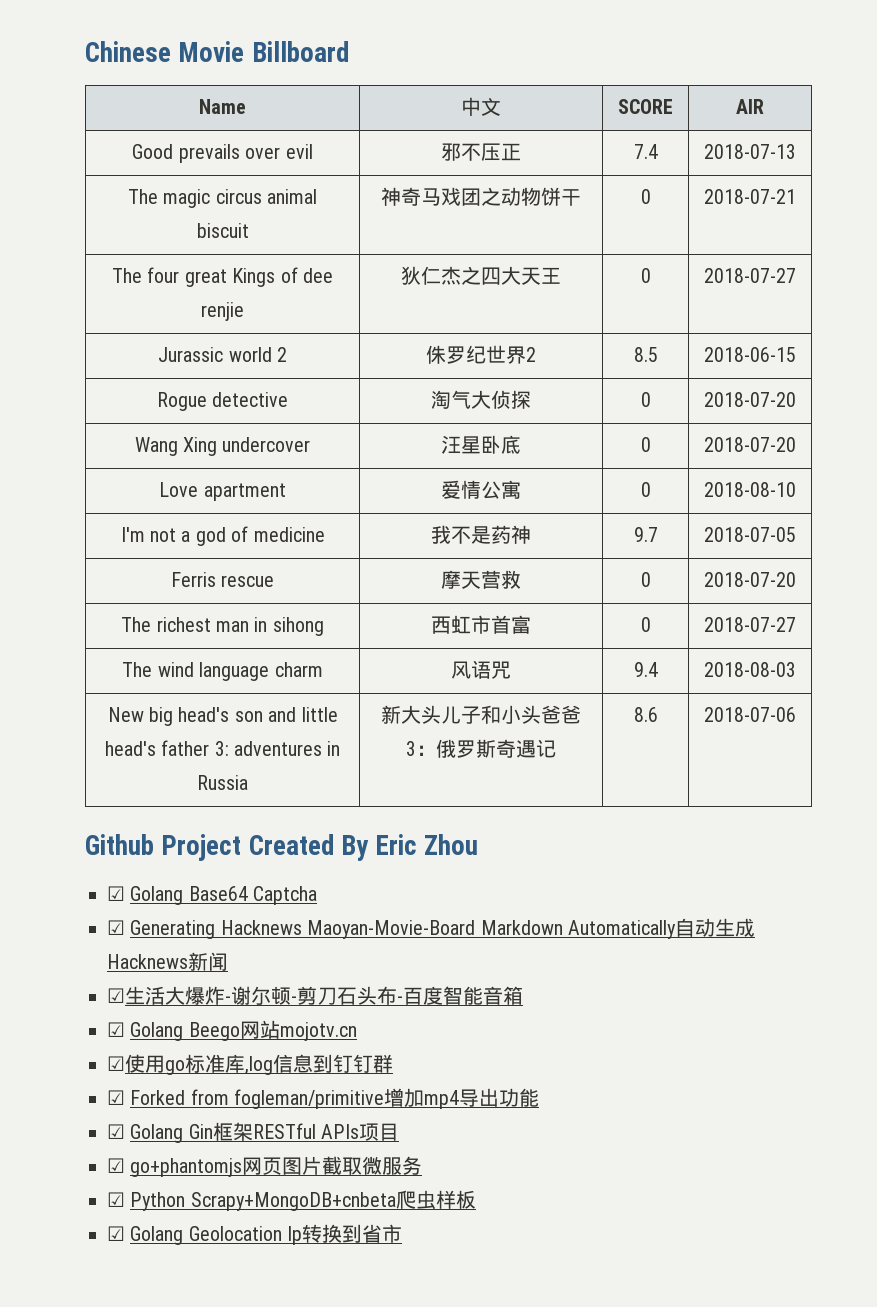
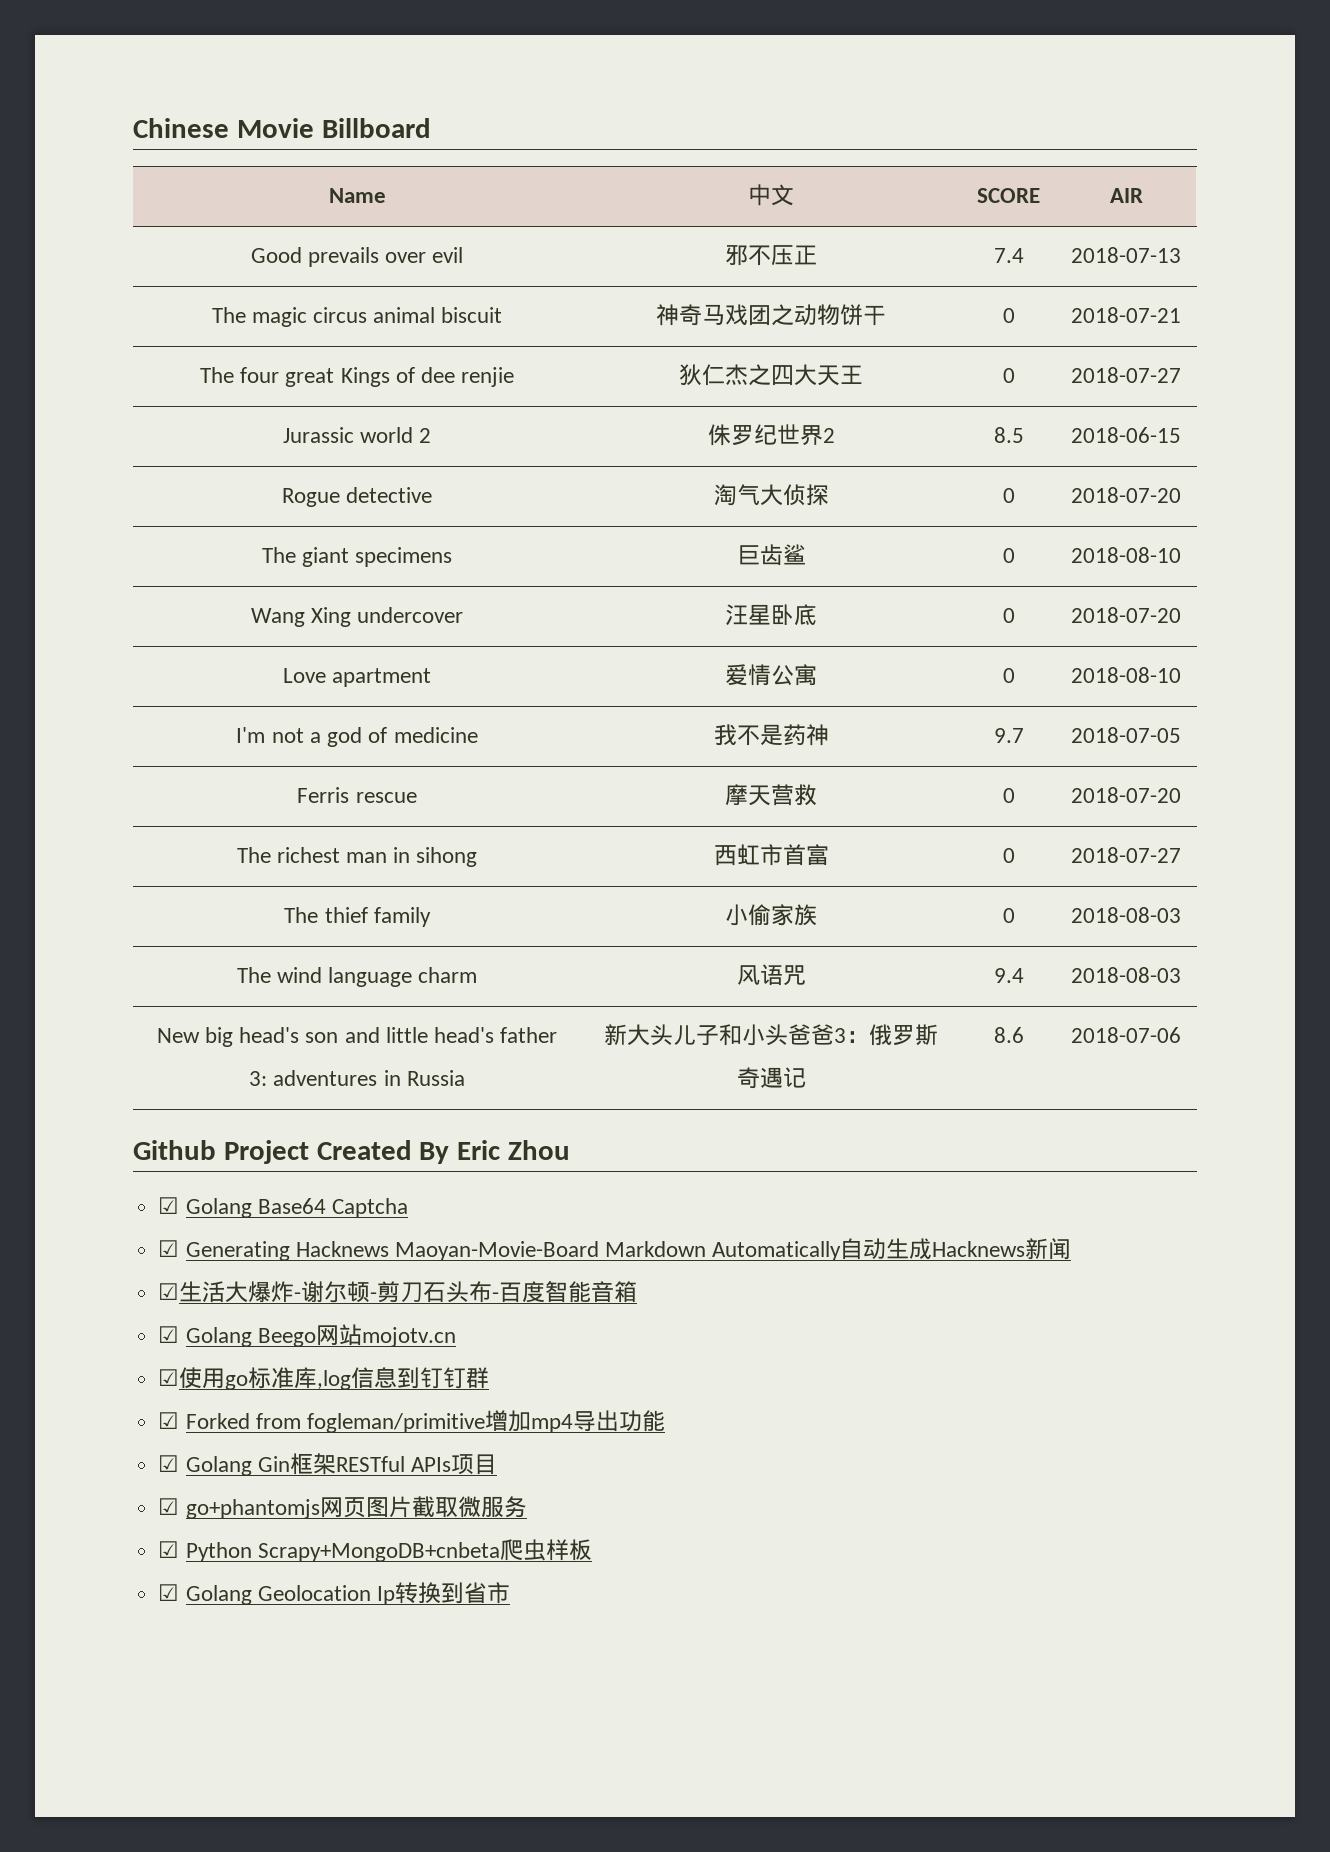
(796, 399) none -> [261,547,453,567] [736,544,806,566] [1002,548,1015,563] [1071,547,1181,563] // The giant specimens | 巨齿鲨 | 0 | 2018-08-10
(796, 624) none -> [284,907,431,927] [725,904,817,926] [1002,908,1015,923] [1071,907,1181,923] // The thief family | 小偷家族 | 0 | 2018-08-03

